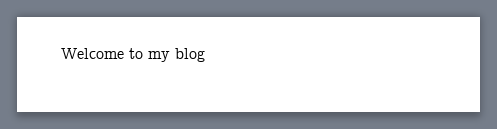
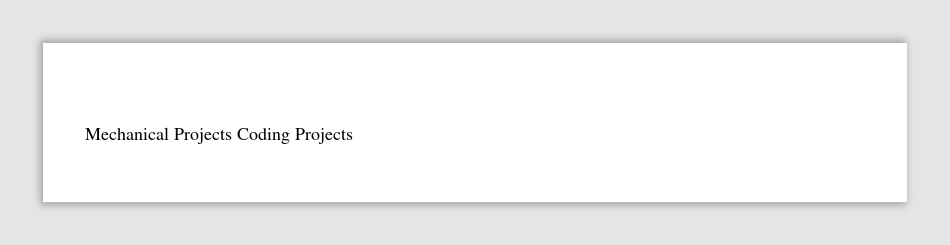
[61,48,205,62] Welcome to my blog -> [85,127,353,144] Mechanical Projects Coding Projects

